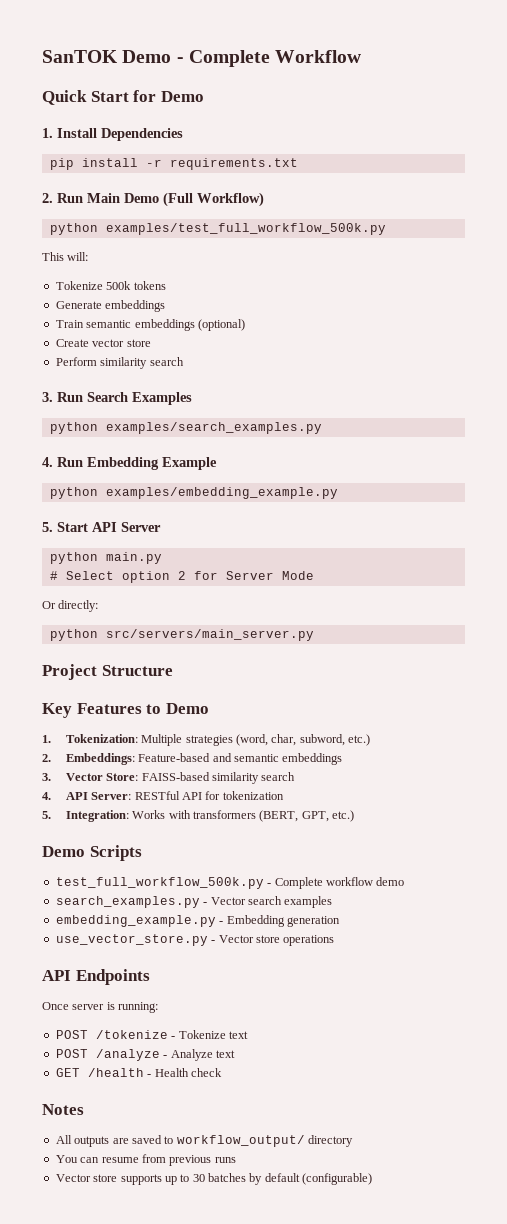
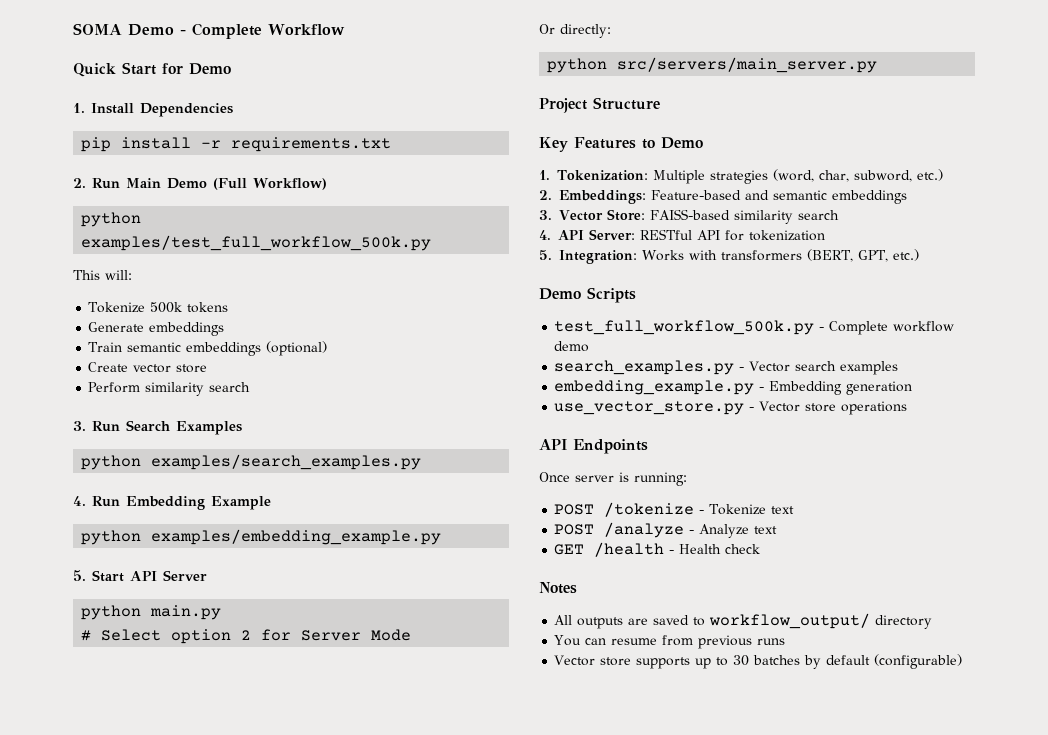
[42,50,118,63] SanTOK -> [73,23,122,35] SOMA

